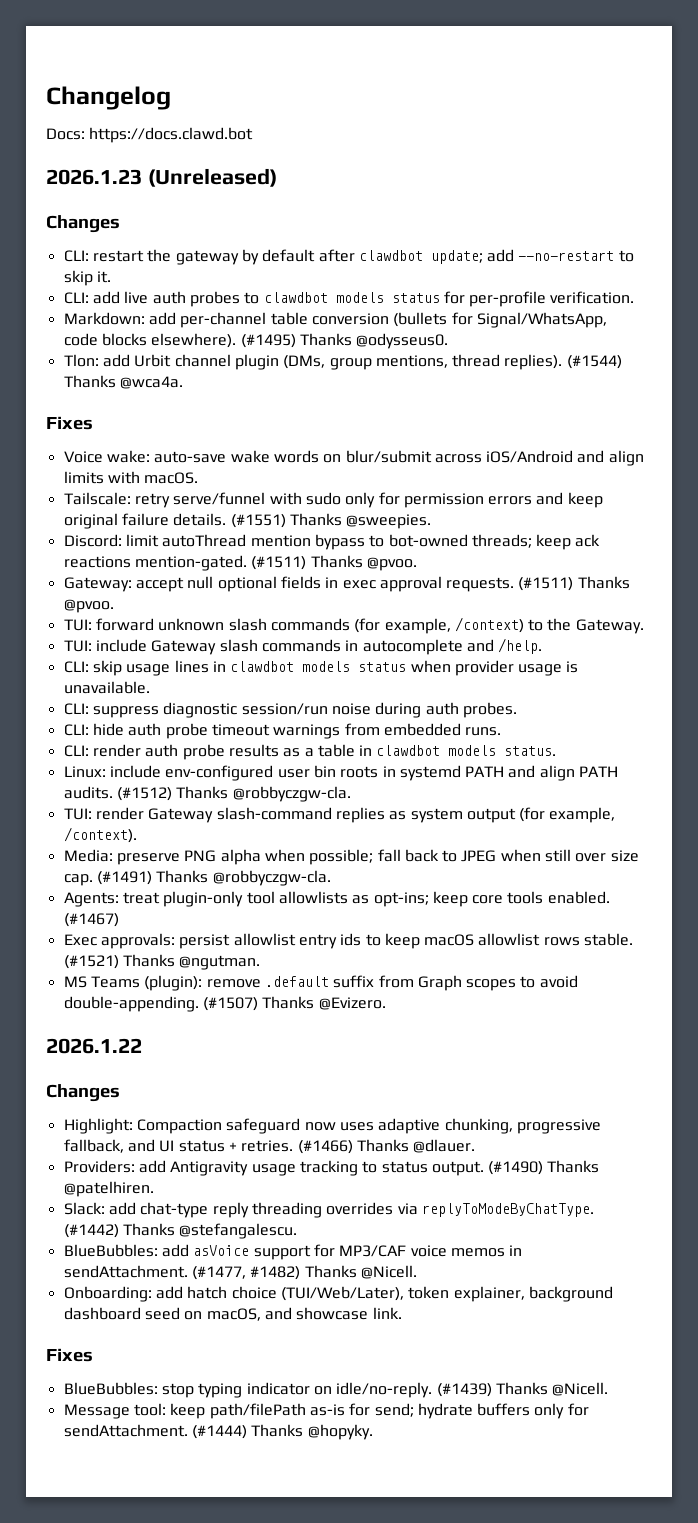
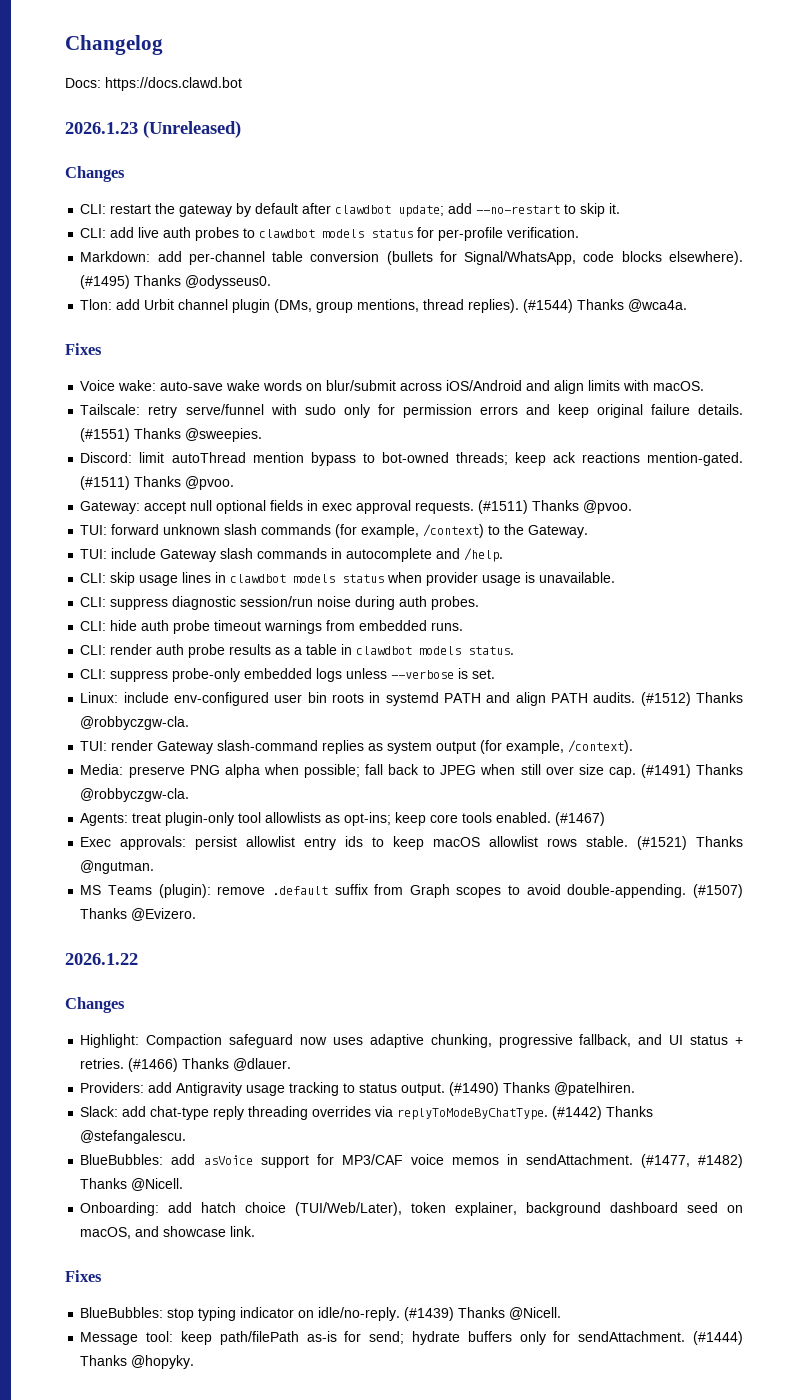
(557, 751) none -> [80,668,496,682] // CLI: suppress probe-only embedded logs unless --verbose is set.

